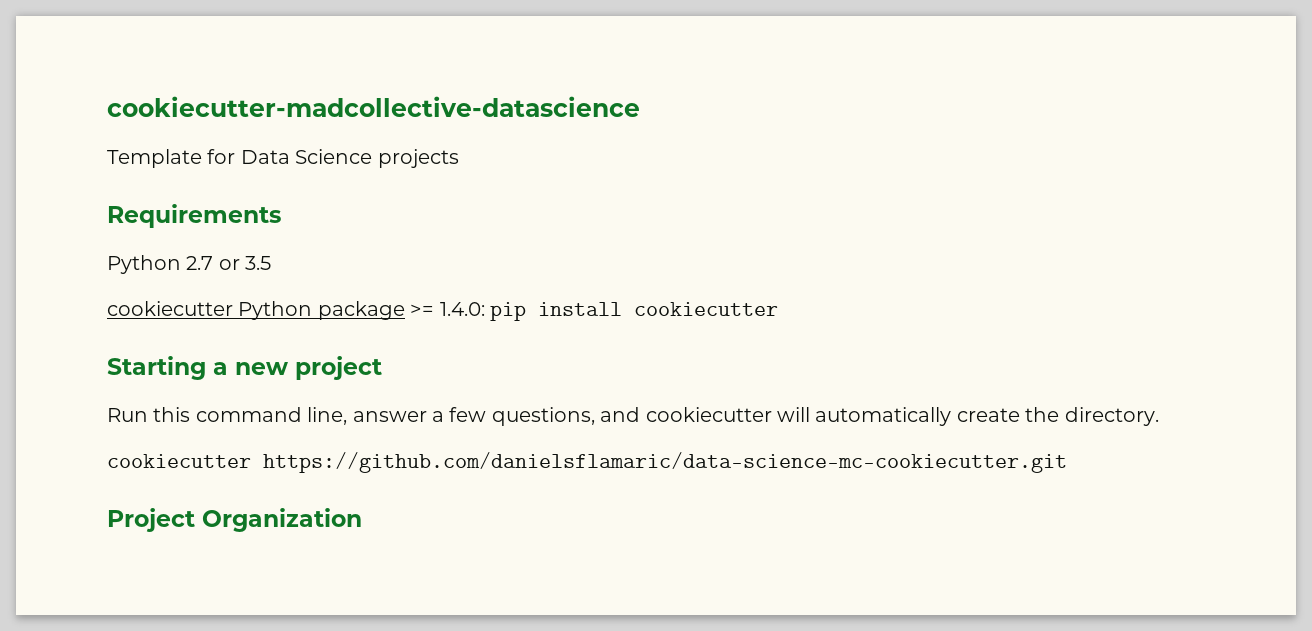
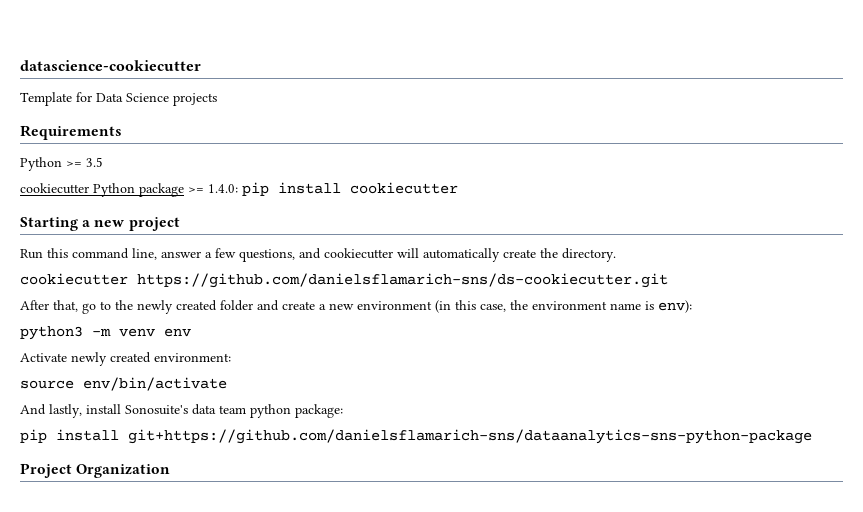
[107,96,640,117] cookiecutter-madcollective-datascience -> [20,60,201,71] datascience-cookiecutter
[186,256,240,270] 2.7 or -> [66,161,82,167] >=
[263,452,1067,473] https://github.com/danielsflamaric/data-science-mc-cookiecutter.git -> [137,273,668,288] [20,300,692,314] [20,326,191,340] [20,352,231,366] [20,377,227,391] [20,404,343,418] [20,429,812,444] https://github.com/danielsflamarich-sns/ds-cookiecutter.git // After that, go to the newly created folder and create a new environment (in this case, the environment name is env): // python3 -m venv env // Activate newly created environment: // source env/bin/activate // And lastly, install Sonosuite's data team python package: // pip install git+https://github.com/danielsflamarich-sns/dataanalytics-sns-python-package

